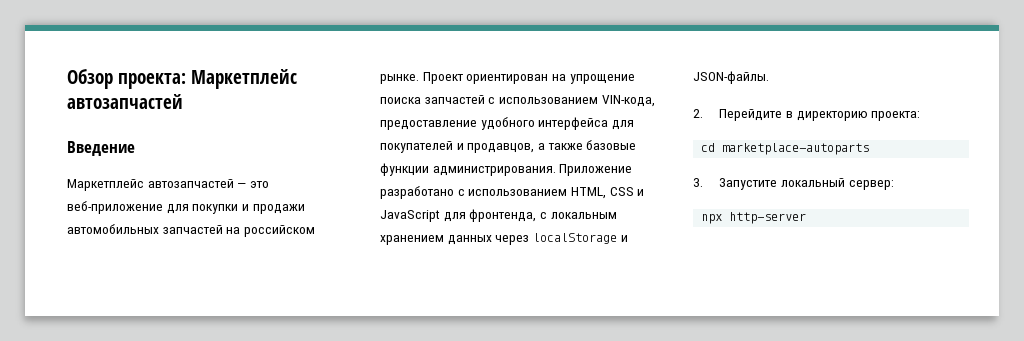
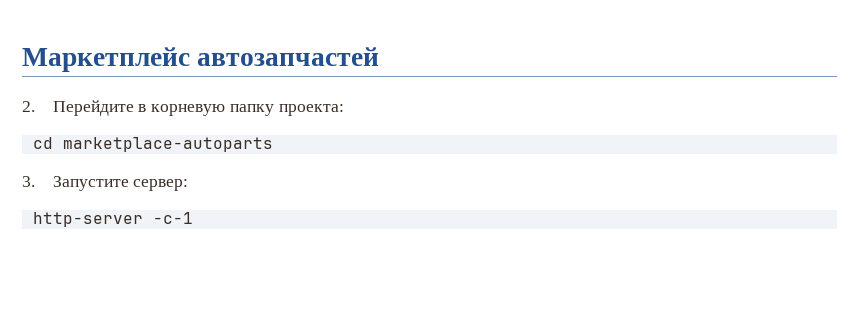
[67,69,298,89] [67,94,183,109] [67,141,135,156] [67,179,269,191] [67,201,305,214] [67,224,315,237] [380,72,635,84] [380,95,655,107] [380,117,634,130] [380,140,637,153] [380,163,633,176] [380,186,645,199] [380,209,617,222] [380,233,628,245] [693,71,769,84] Обзор проекта: Маркетплейс автозапчастей // Введение // Маркетплейс автозапчастей — это веб-приложение для покупки и продажи автомобильных запчастей на российском рынке. Проект ориентирован на упрощение поиска запчастей с использованием VIN-кода, предоставление удобного интерфейса для покупателей и продавцов, а также базовые функции администрирования. Приложение разработано с использованием HTML, CSS и JavaScript для фронтенда, с локальным хранением данных через localStorage и JSON-файлы. -> [22,47,380,72] Маркетплейс автозапчастей
[796,111,868,121] директорию -> [151,104,274,116] корневую папку
[781,178,846,187] локальный -> (129, 183) none
[701,212,807,224] npx http-server -> [32,212,193,227] http-server -c-1

